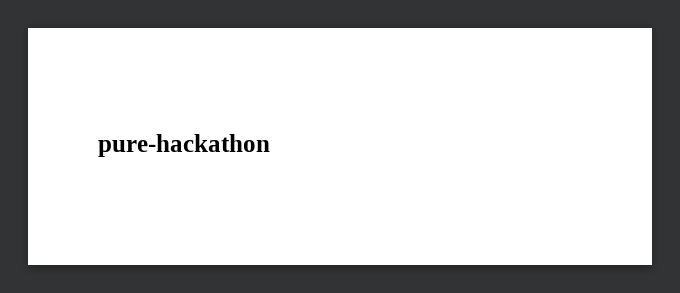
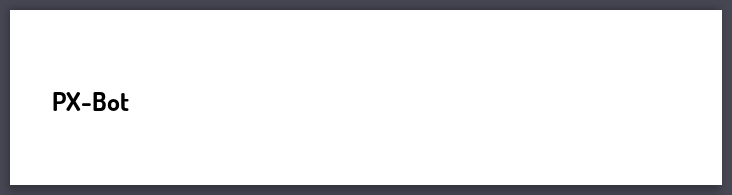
[98,134,270,157] pure-hackathon -> [52,92,129,111] PX-Bot

